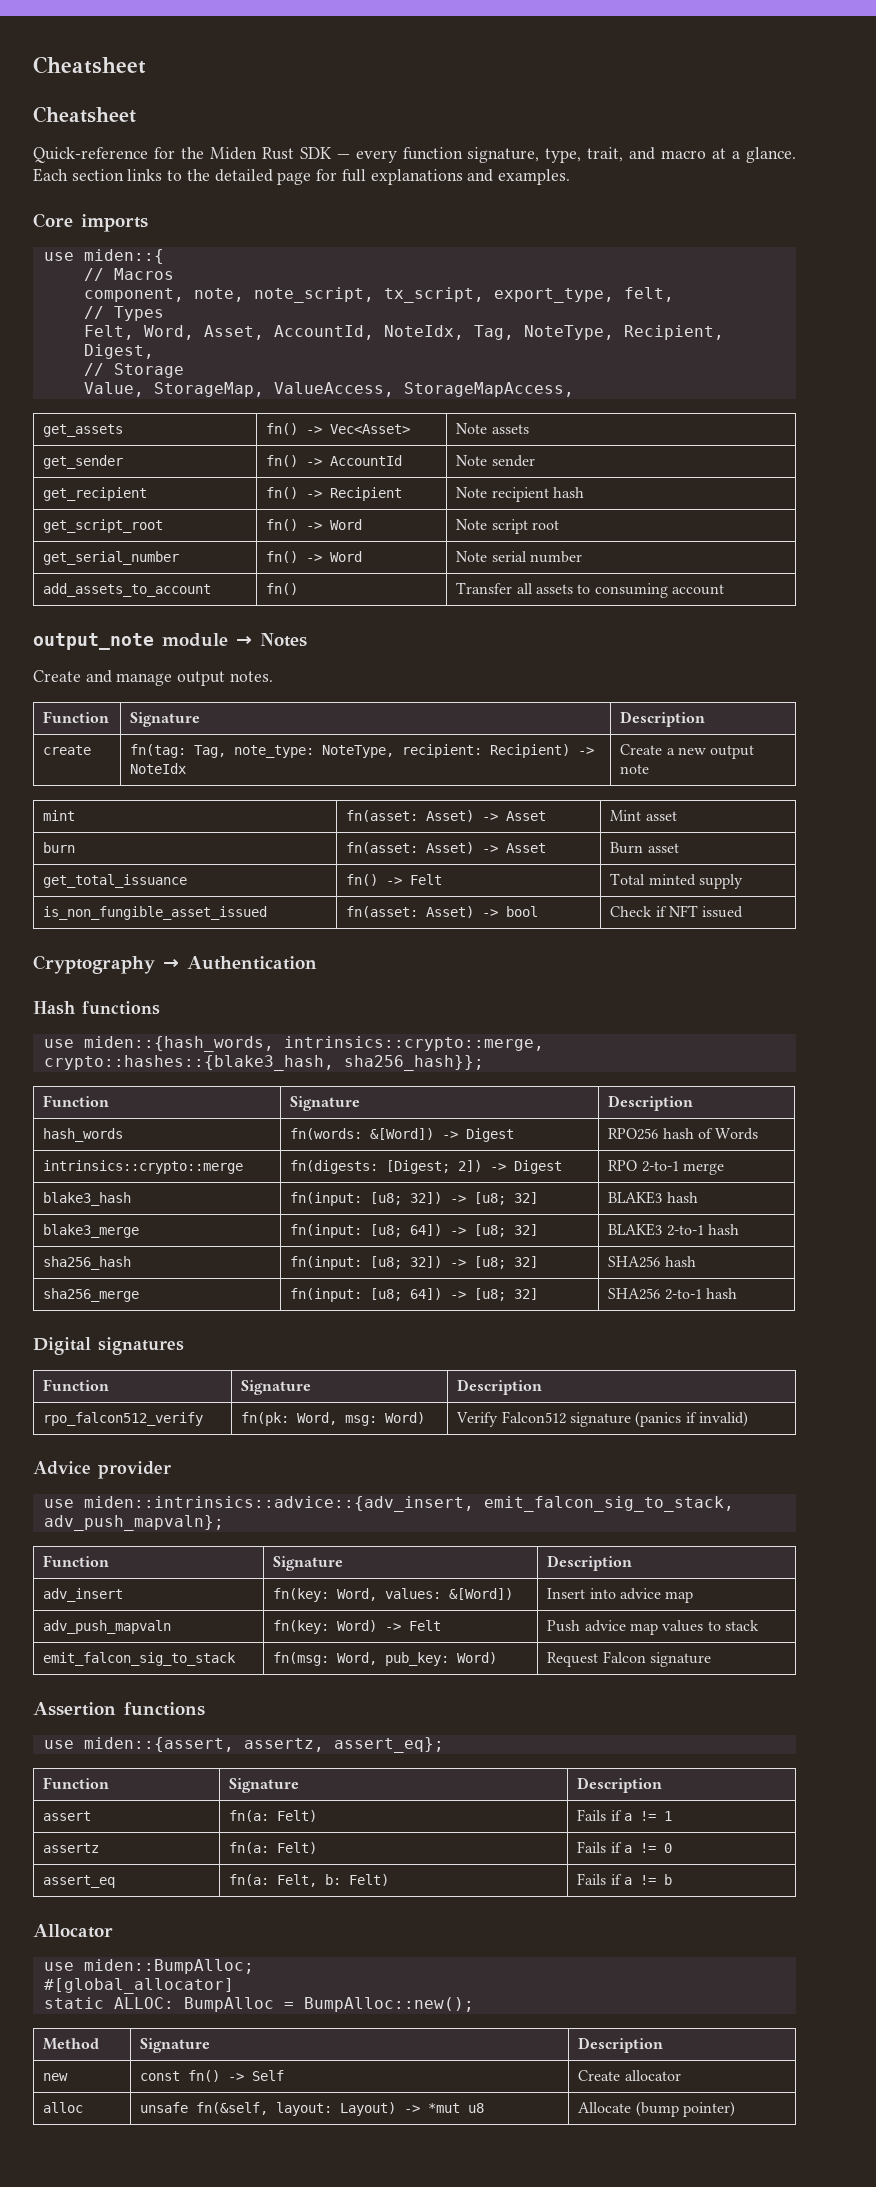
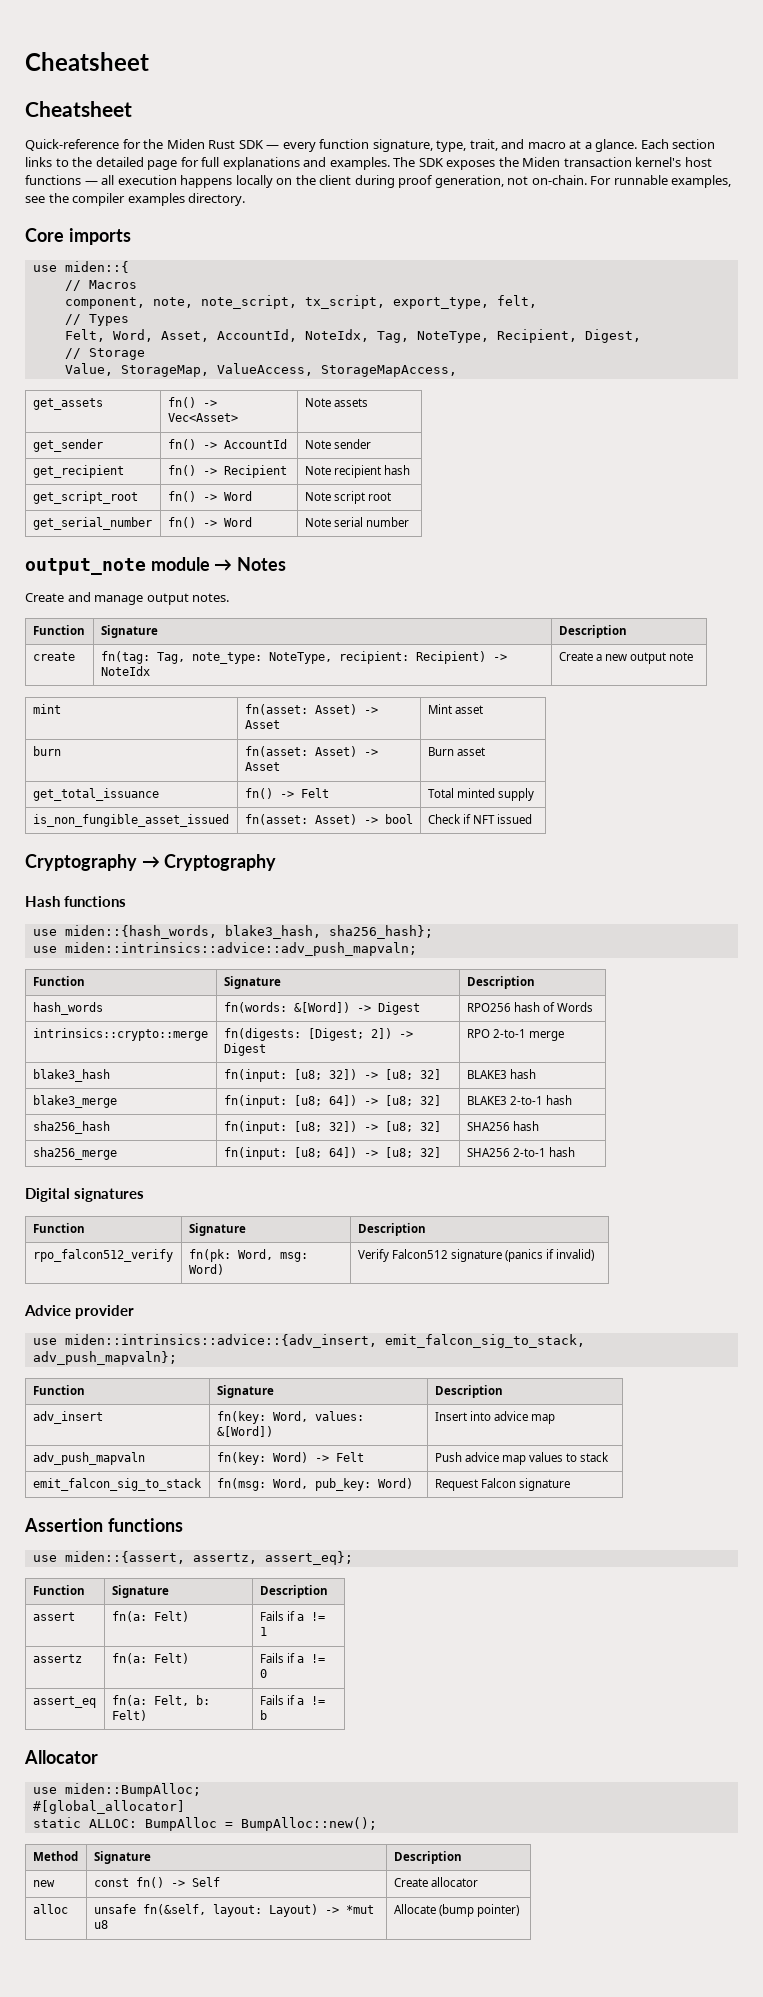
(570, 177) none -> [393,157,712,170] [25,175,732,188] [25,193,246,206] The SDK exposes the Miden transaction kernel's host functions — all execution happens locally on the client during proof generation, not on-chain. For runnable examples, see the compiler examples directory.
[43,583,212,597] [266,583,299,595] [456,582,724,598] // add_assets_to_account | fn() | Transfer all assets to consuming account -> (410, 522) none
[187,956,317,970] Authentication -> [164,854,277,871] Cryptography
[283,1036,544,1051] [43,1055,484,1071] intrinsics::crypto::merge, crypto::hashes::{blake3_hash, sha256_hash}}; -> [224,925,433,939] [32,942,417,956] blake3_hash, sha256_hash}; // use miden::intrinsics::advice::adv_push_mapvaln;

